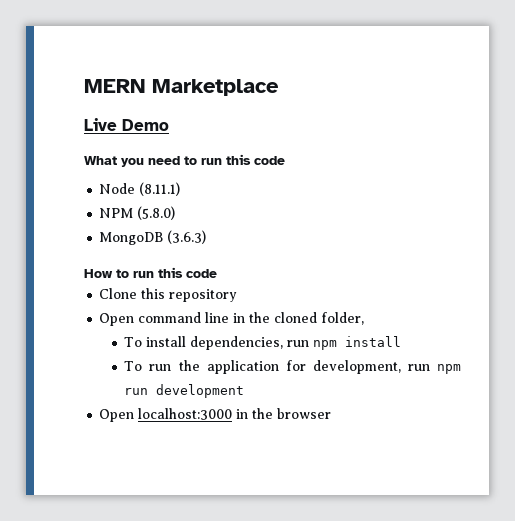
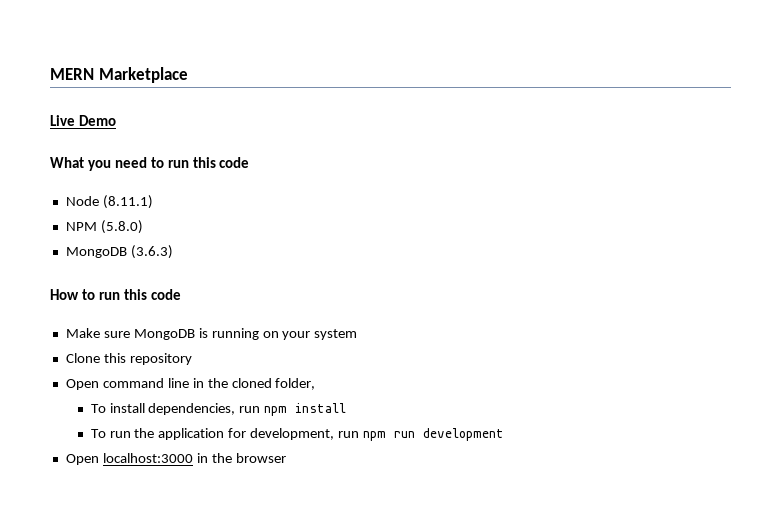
(217, 273) none -> [65,328,358,340] // Make sure MongoDB is running on your system

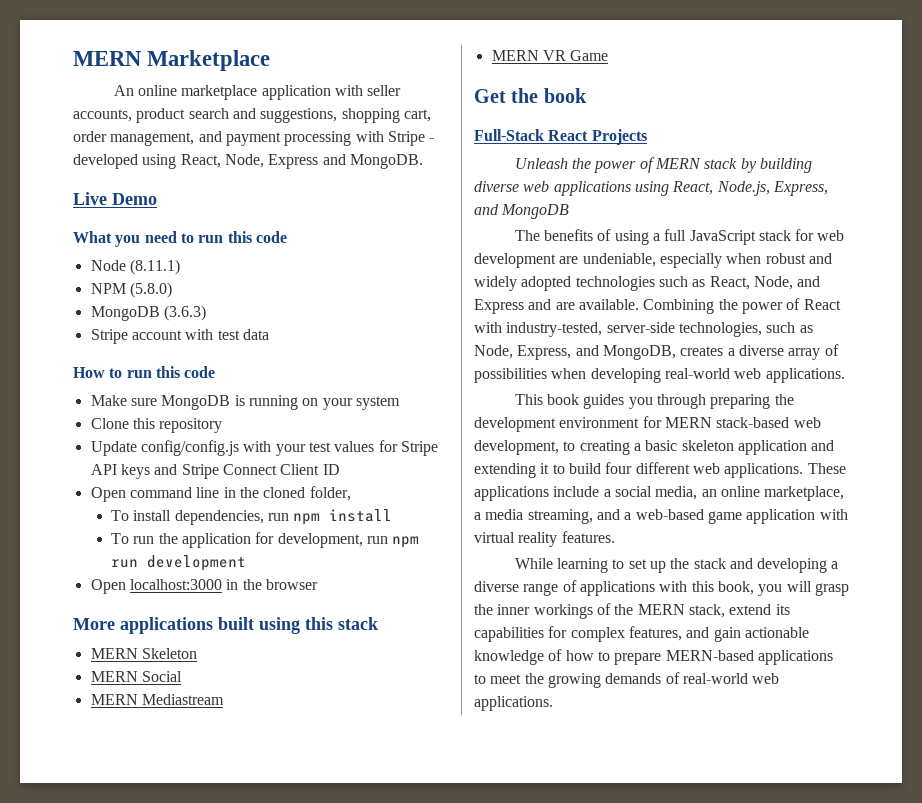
(188, 75) none -> [113,85,402,100] [73,108,431,123] [73,131,435,146] [73,154,423,169] // An online marketplace application with seller accounts, product search and suggestions, shopping cart, order management, and payment processing with Stripe - developed using React, Node, Express and MongoDB.
(173, 252) none -> [90,329,269,344] // Stripe account with test data
(192, 359) none -> [90,440,438,456] [90,464,340,479] // Update config/config.js with your test values for Stripe API keys and Stripe Connect Client ID
(286, 458) none -> [73,617,378,634] [90,648,197,659] [90,671,182,682] [90,694,224,705] [491,50,609,61] [474,88,587,103] [474,129,647,145] [514,157,812,173] [474,181,828,196] [474,204,570,219] [514,229,845,245] [474,253,832,268] [474,276,821,291] [474,298,841,314] [474,322,813,337] [474,344,839,360] [474,368,845,383] [514,394,794,409] [474,416,821,432] [474,440,835,455] [474,462,846,478] [474,486,845,501] [474,509,848,524] [474,531,615,547] [514,558,839,573] [474,580,849,596] [474,603,790,619] [474,626,809,642] [474,649,833,665] [474,672,780,688] [474,696,553,711] // More applications built using this stack // MERN Skeleton // MERN Social // MERN Mediastream // MERN VR Game // Get the book // Full-Stack React Projects // Unleash the power of MERN stack by building diverse web applications using React, Node.js, Express, and MongoDB // The benefits of using a full JavaScript stack for web development are undeniable, especially when robust and widely adopted technologies such as React, Node, and Express and are available. Combining the power of React with industry-tested, server-side technologies, such as Node, Express, and MongoDB, creates a diverse array of possibilities when developing real-world web applications. // This book guides you through preparing the development environment for MERN stack-based web development, to creating a basic skeleton application and extending it to build four different web applications. These applications include a social media, an online marketplace, a media streaming, and a web-based game application with virtual reality features. // While learning to set up the stack and developing a diverse range of applications with this book, you will grasp the inner workings of the MERN stack, extend its capabilities for complex features, and gain actionable knowledge of how to prepare MERN-based applications to meet the growing demands of real-world web applications.

